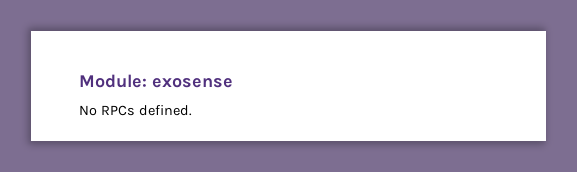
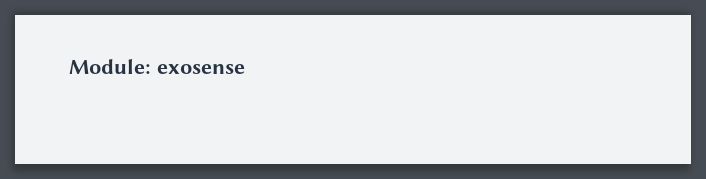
[79,105,192,116] // No RPCs defined. -> (245, 69) none

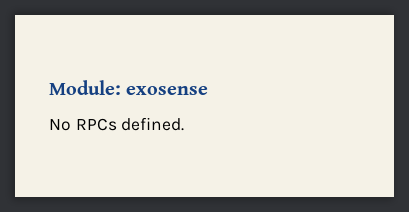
(245, 69) none -> [49,117,185,131] // No RPCs defined.

